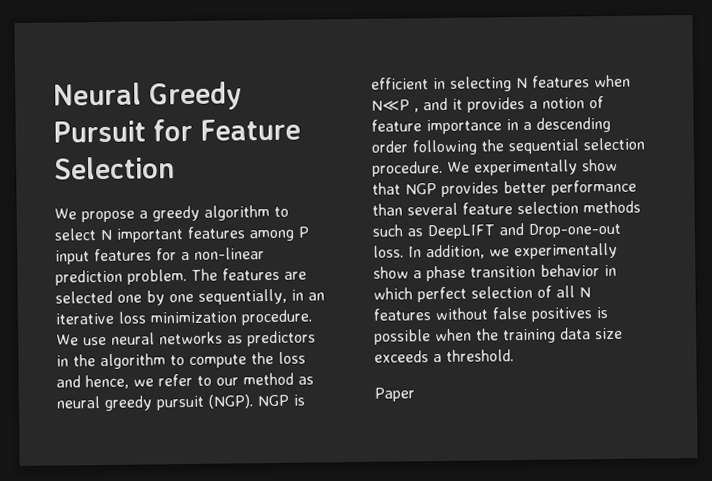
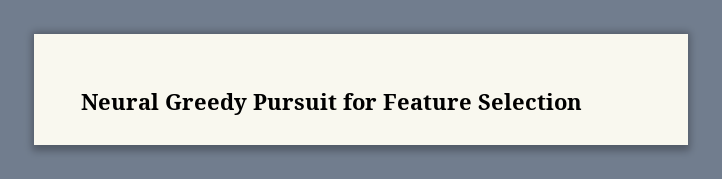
[54,205,289,223] [54,226,309,243] [55,247,265,265] [55,267,307,286] [55,288,325,306] [55,309,312,326] [56,330,316,347] [56,351,306,370] [56,372,314,390] [56,394,305,411] [371,74,631,92] [371,96,604,113] [371,116,611,135] [371,137,645,156] [372,158,618,177] [372,179,637,197] [372,200,641,216] [372,222,621,240] [373,242,618,260] [373,264,617,282] [373,285,591,303] [373,306,608,322] [374,327,623,345] [374,349,514,363] [374,387,415,402] // We propose a greedy algorithm to select N important features among P input features for a non-linear prediction problem. The features are selected one by one sequentially, in an iterative loss minimization procedure. We use neural networks as predictors in the algorithm to compute the loss and hence, we refer to our method as neural greedy pursuit (NGP). NGP is efficient in selecting N features when N≪P , and it provides a notion of feature importance in a descending order following the sequential selection procedure. We experimentally show that NGP provides better performance than several feature selection methods such as DeepLIFT and Drop-one-out loss. In addition, we experimentally show a phase transition behavior in which perfect selection of all N features without false positives is possible when the training data size exceeds a threshold. // Paper -> (582, 101) none

